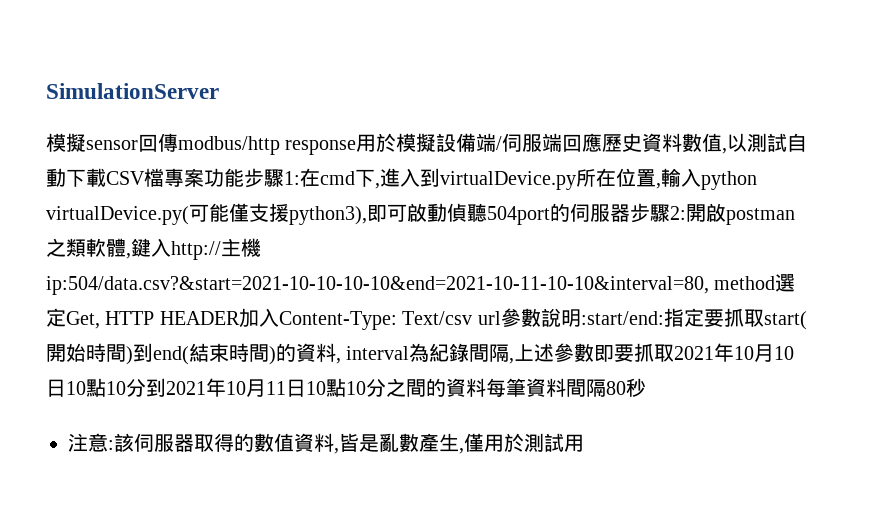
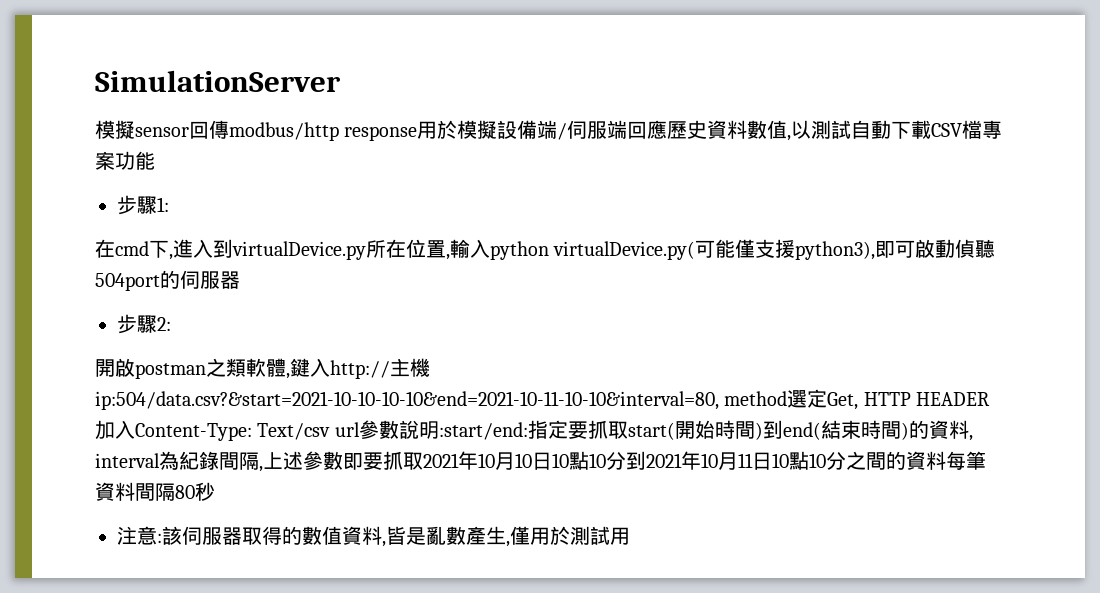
(244, 177) none -> (155, 160) //
(300, 178) none -> (169, 204) //
(630, 213) none -> (240, 280) //
(686, 213) none -> (171, 324) //

